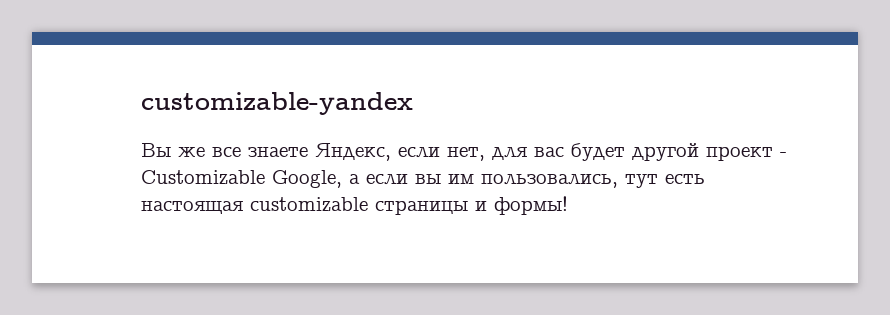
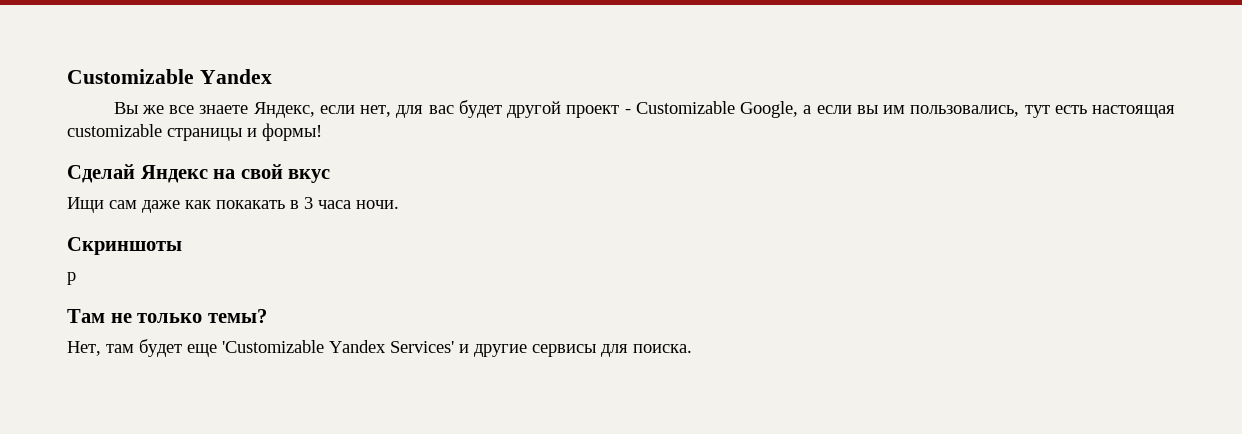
[141,92,413,115] customizable-yandex -> [67,69,272,84] Customizable Yandex
(568, 205) none -> [67,164,331,183] [67,197,399,213] [67,237,182,255] [67,272,76,285] [67,309,267,323] [67,339,692,357] // Сделай Яндекс на свой вкус // Ищи сам даже как покакать в 3 часа ночи. // Скриншоты // p // Там не только темы? // Нет, там будет еще 'Customizable Yandex Services' и другие сервисы для поиска.

